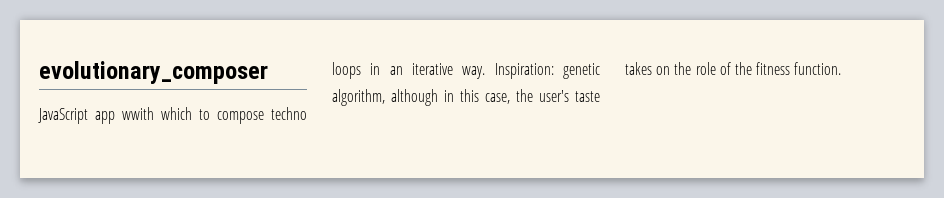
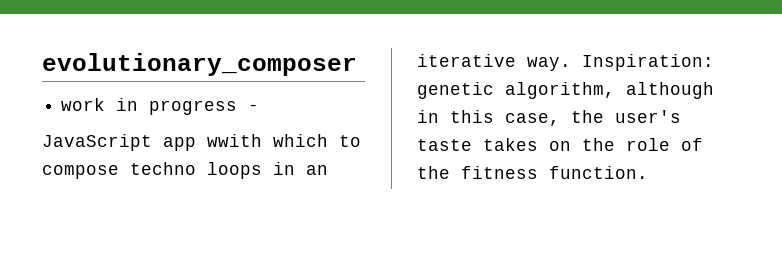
(268, 72) none -> [61,98,260,115] // work in progress -

